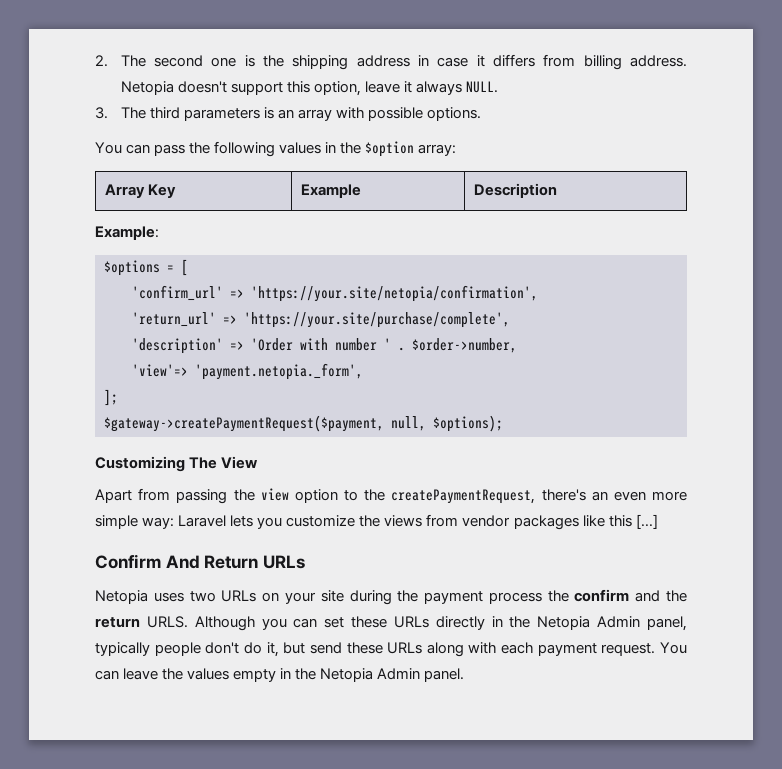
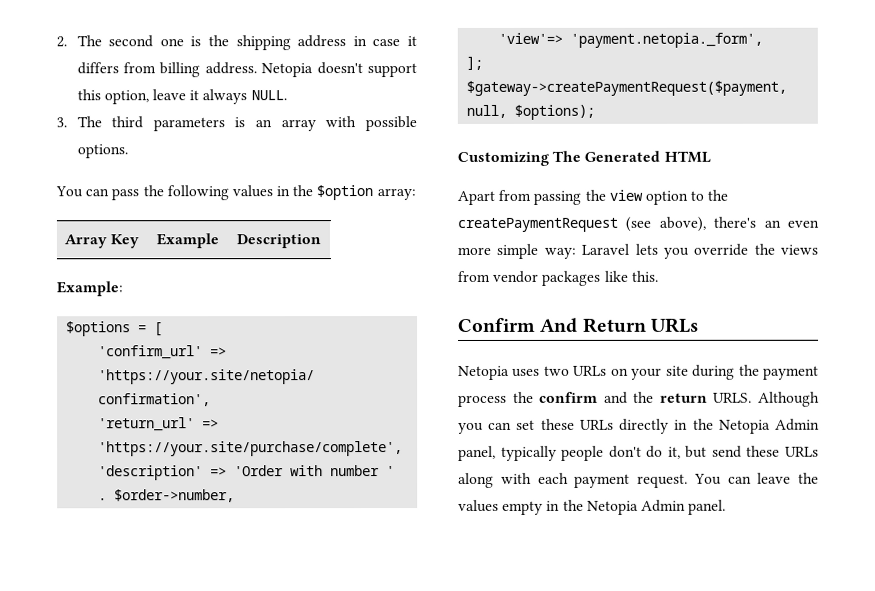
[221,456,259,469] View -> [584,150,711,163] Generated HTML
[391,489,536,504] createPaymentRequest, -> [457,216,706,232] createPaymentRequest (see above),
[286,515,356,527] customize -> [693,243,749,256] override
[608,514,658,529] this [...] -> [630,270,658,282] this.

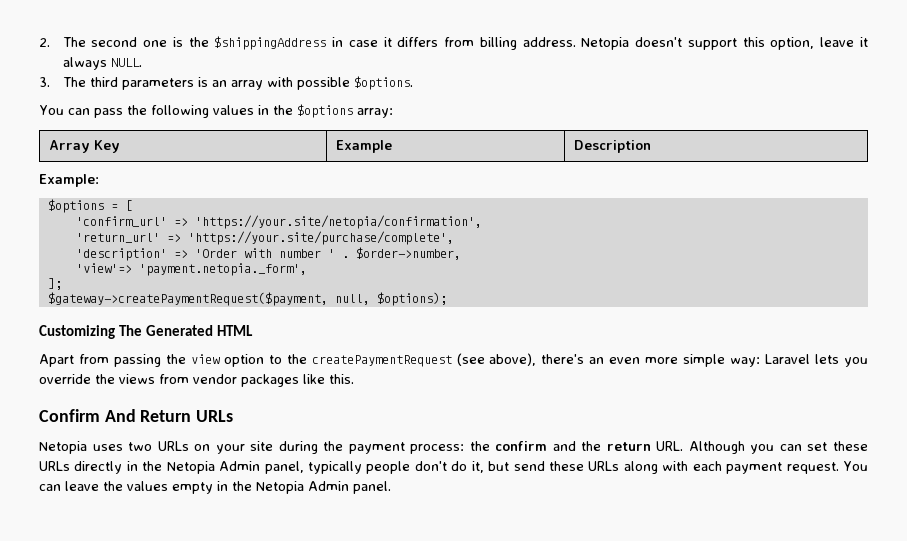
[235,35,347,51] shipping address -> [214,36,327,50] $shippingAddress
[76,144,128,159] options. -> [353,76,413,90] $options.
[316,185,374,201] $option -> [296,104,353,118] $options
[458,394,507,407] process -> [410,444,465,454] process:
[713,392,753,403] URLS. -> [656,441,684,451] URL.

